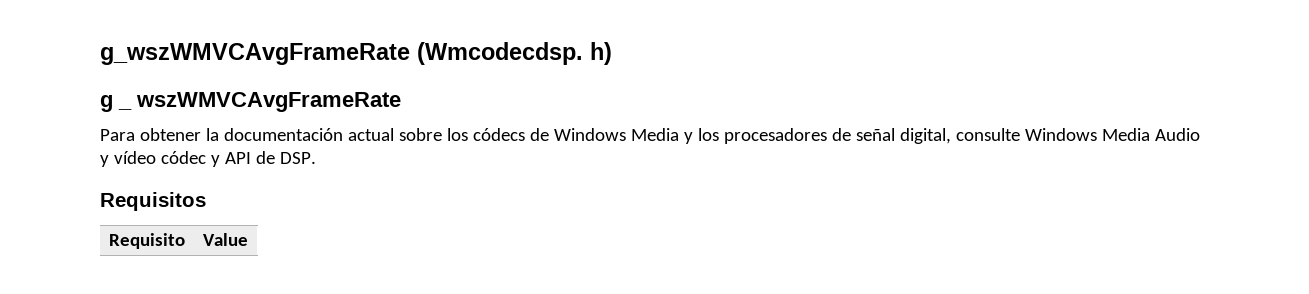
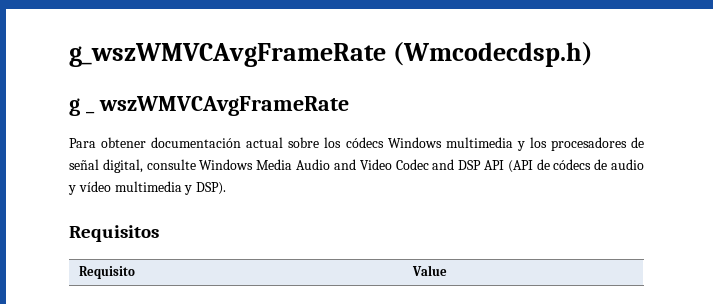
[417,42,612,65] (Wmcodecdsp. h) -> [392,42,593,67] (Wmcodecdsp.h)
[205,128,219,141] la -> (147, 142) none
[529,128,679,141] de Windows Media -> [387,137,513,148] Windows multimedia
[100,151,316,167] y vídeo códec y API de DSP. -> [333,159,644,173] [68,181,227,195] and Video Codec and DSP API (API de códecs de audio y vídeo multimedia y DSP).

